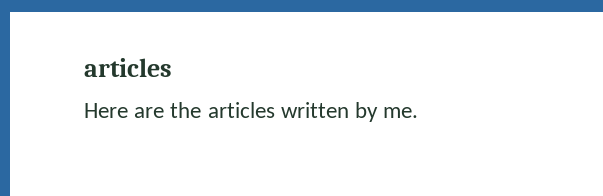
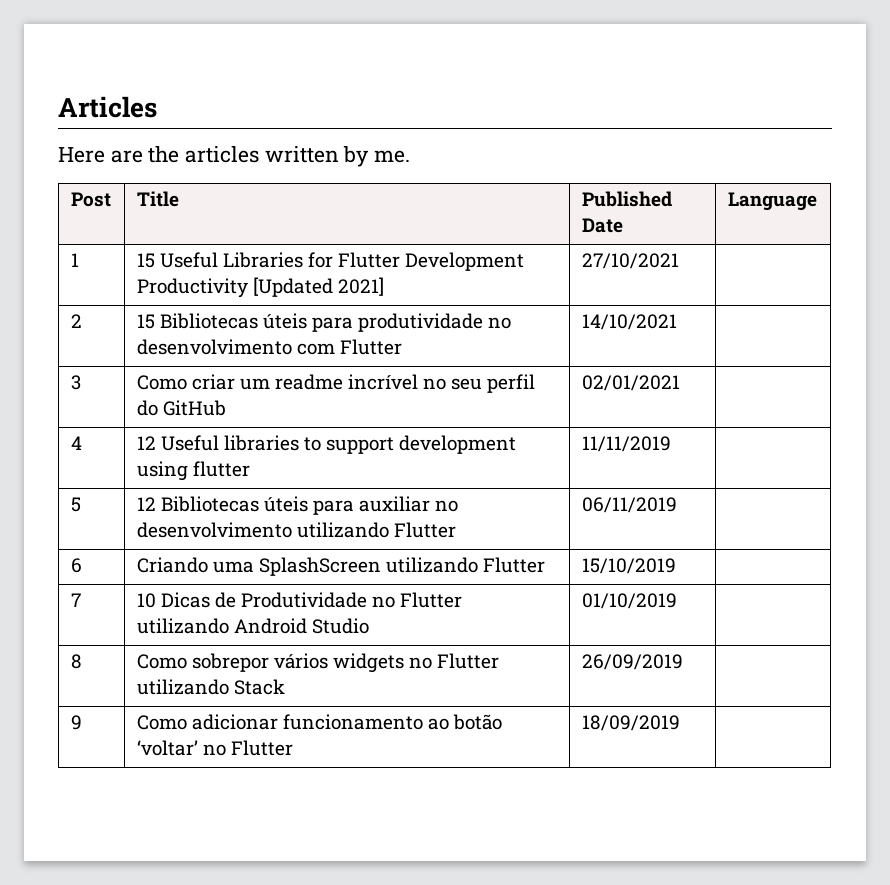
[84,58,172,77] articles -> [58,96,157,118] Articles
(419, 112) none -> [70,192,111,207] [136,191,179,207] [581,191,672,207] [581,218,623,233] [727,192,817,211] [70,253,79,267] [136,252,525,271] [136,277,384,298] [581,253,679,269] [70,314,82,328] [136,313,512,332] [136,339,402,355] [581,314,677,330] [70,375,81,390] [136,374,536,393] [136,400,226,416] [581,375,680,391] [70,436,82,450] [136,435,517,454] [136,461,250,481] [581,436,671,452] [70,497,81,512] [136,496,459,515] [136,522,456,538] [581,497,677,513] [70,558,82,573] [136,557,546,576] [581,558,676,574] [70,593,81,607] [136,592,463,608] [136,618,369,634] [581,593,677,609] [70,654,82,669] [136,653,500,673] [136,679,285,695] [581,654,683,670] [70,715,82,730] [136,714,503,730] [136,740,293,756] [581,715,680,731] // Post | Title | Published Date | Language // 1 | 15 Useful Libraries for Flutter Development Productivity [Updated 2021] | 27/10/2021 | // 2 | 15 Bibliotecas úteis para produtividade no desenvolvimento com Flutter | 14/10/2021 | // 3 | Como criar um readme incrível no seu perfil do GitHub | 02/01/2021 | // 4 | 12 Useful libraries to support development using flutter | 11/11/2019 | // 5 | 12 Bibliotecas úteis para auxiliar no desenvolvimento utilizando Flutter | 06/11/2019 | // 6 | Criando uma SplashScreen utilizando Flutter | 15/10/2019 | // 7 | 10 Dicas de Produtividade no Flutter utilizando Android Studio | 01/10/2019 | // 8 | Como sobrepor vários widgets no Flutter utilizando Stack | 26/09/2019 | // 9 | Como adicionar funcionamento ao botão ‘voltar’ no Flutter | 18/09/2019 |

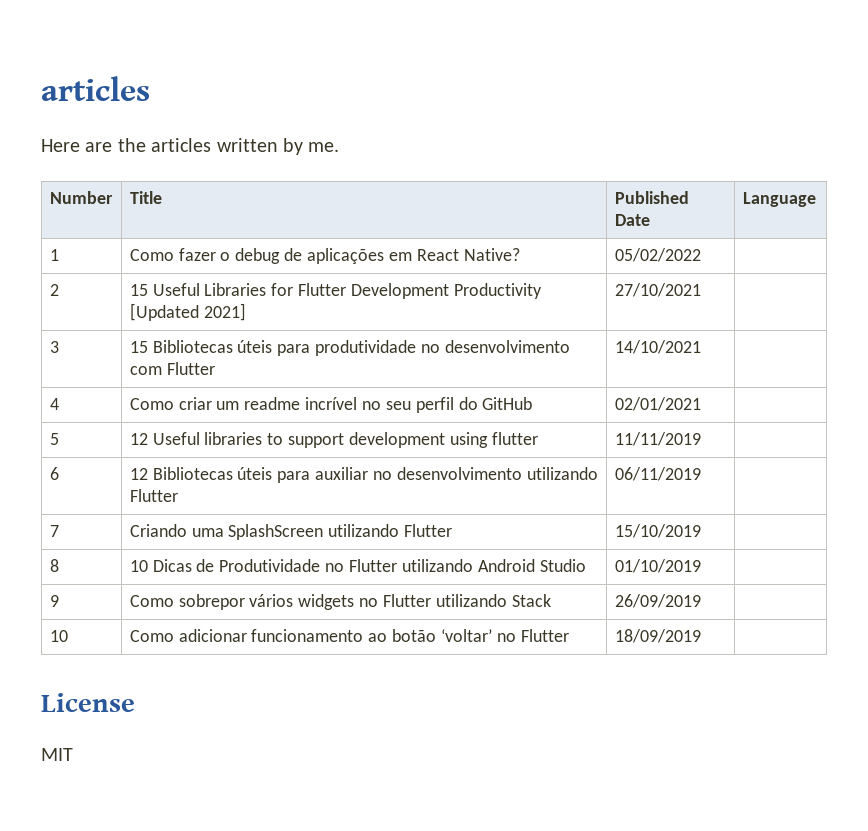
[58,96,157,118] Articles -> [41,76,150,101] articles
[70,192,111,207] Post -> [49,191,113,204] Number
(79, 260) none -> [129,248,520,264] [614,248,701,262] [49,284,59,296] | Como fazer o debug de aplicações em React Native? | 05/02/2022 | // 2
[70,314,82,328] 2 -> [49,341,59,353] 3
[70,375,81,390] 3 -> [49,398,59,410] 4
[70,436,82,450] 4 -> [49,433,59,445] 5
[70,497,81,512] 5 -> [49,467,59,480] 6
[70,558,82,573] 6 -> [49,525,59,537] 7
[70,593,81,607] 7 -> [49,559,59,572] 8
[70,654,82,669] 8 -> [49,595,59,607] 9
[70,715,82,730] 9 -> [49,630,68,642] 10
(680, 723) none -> [41,693,135,712] [41,748,73,761] // License // MIT

